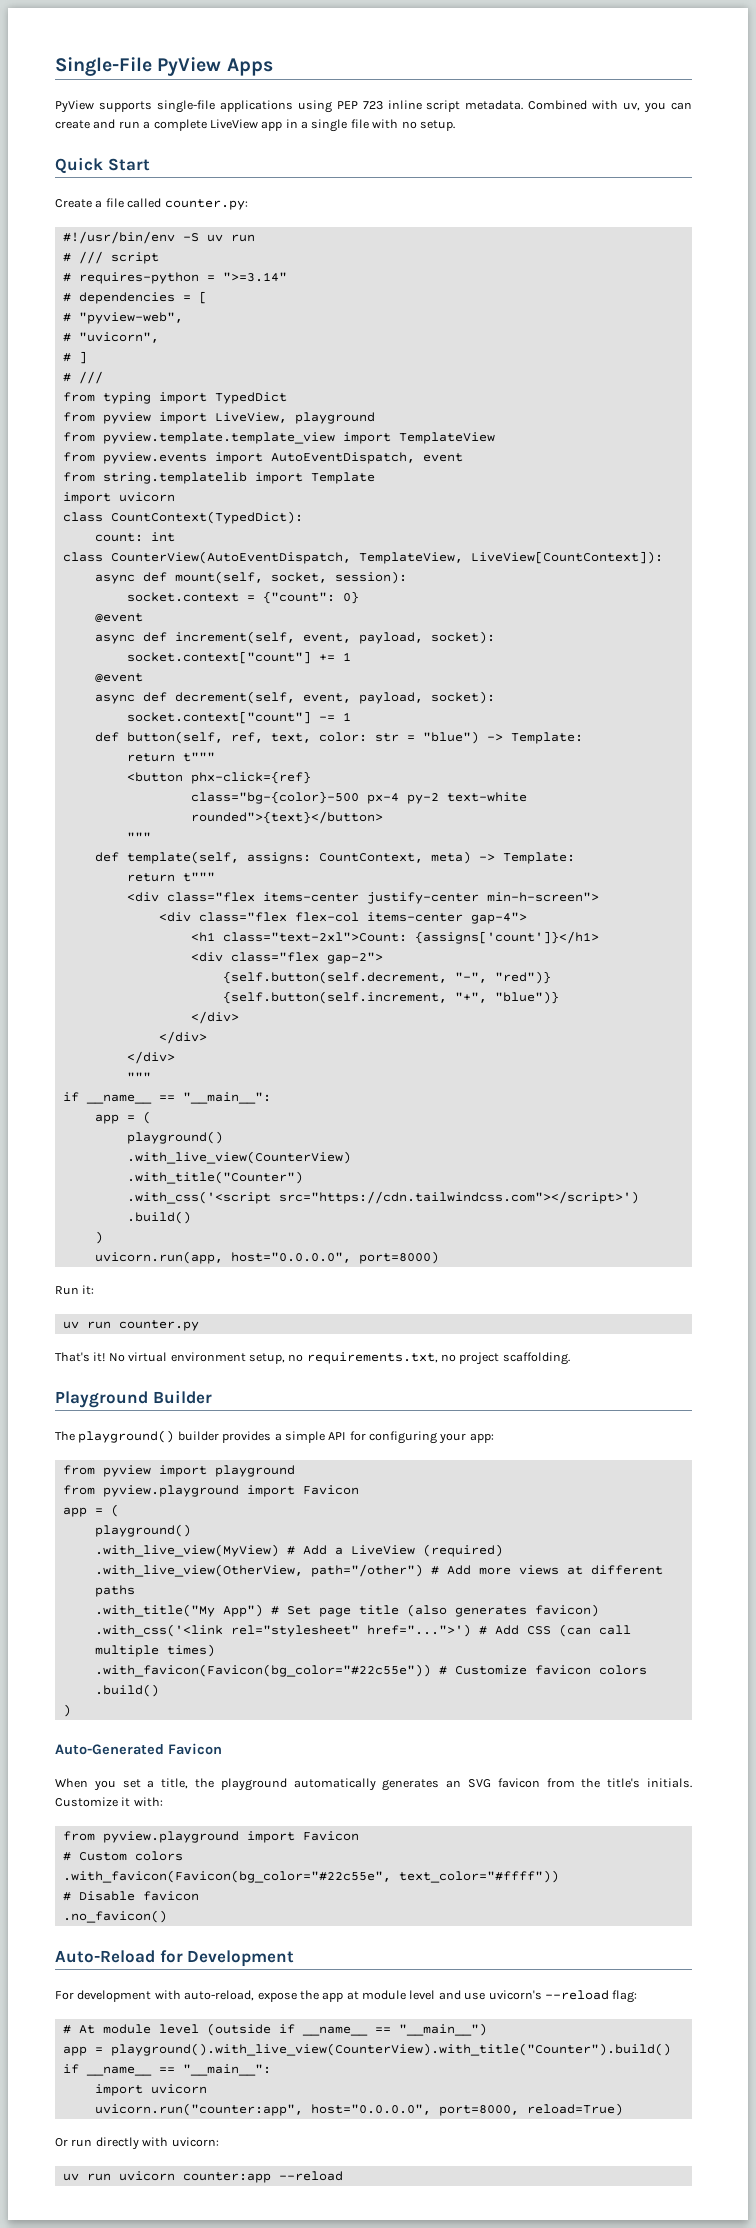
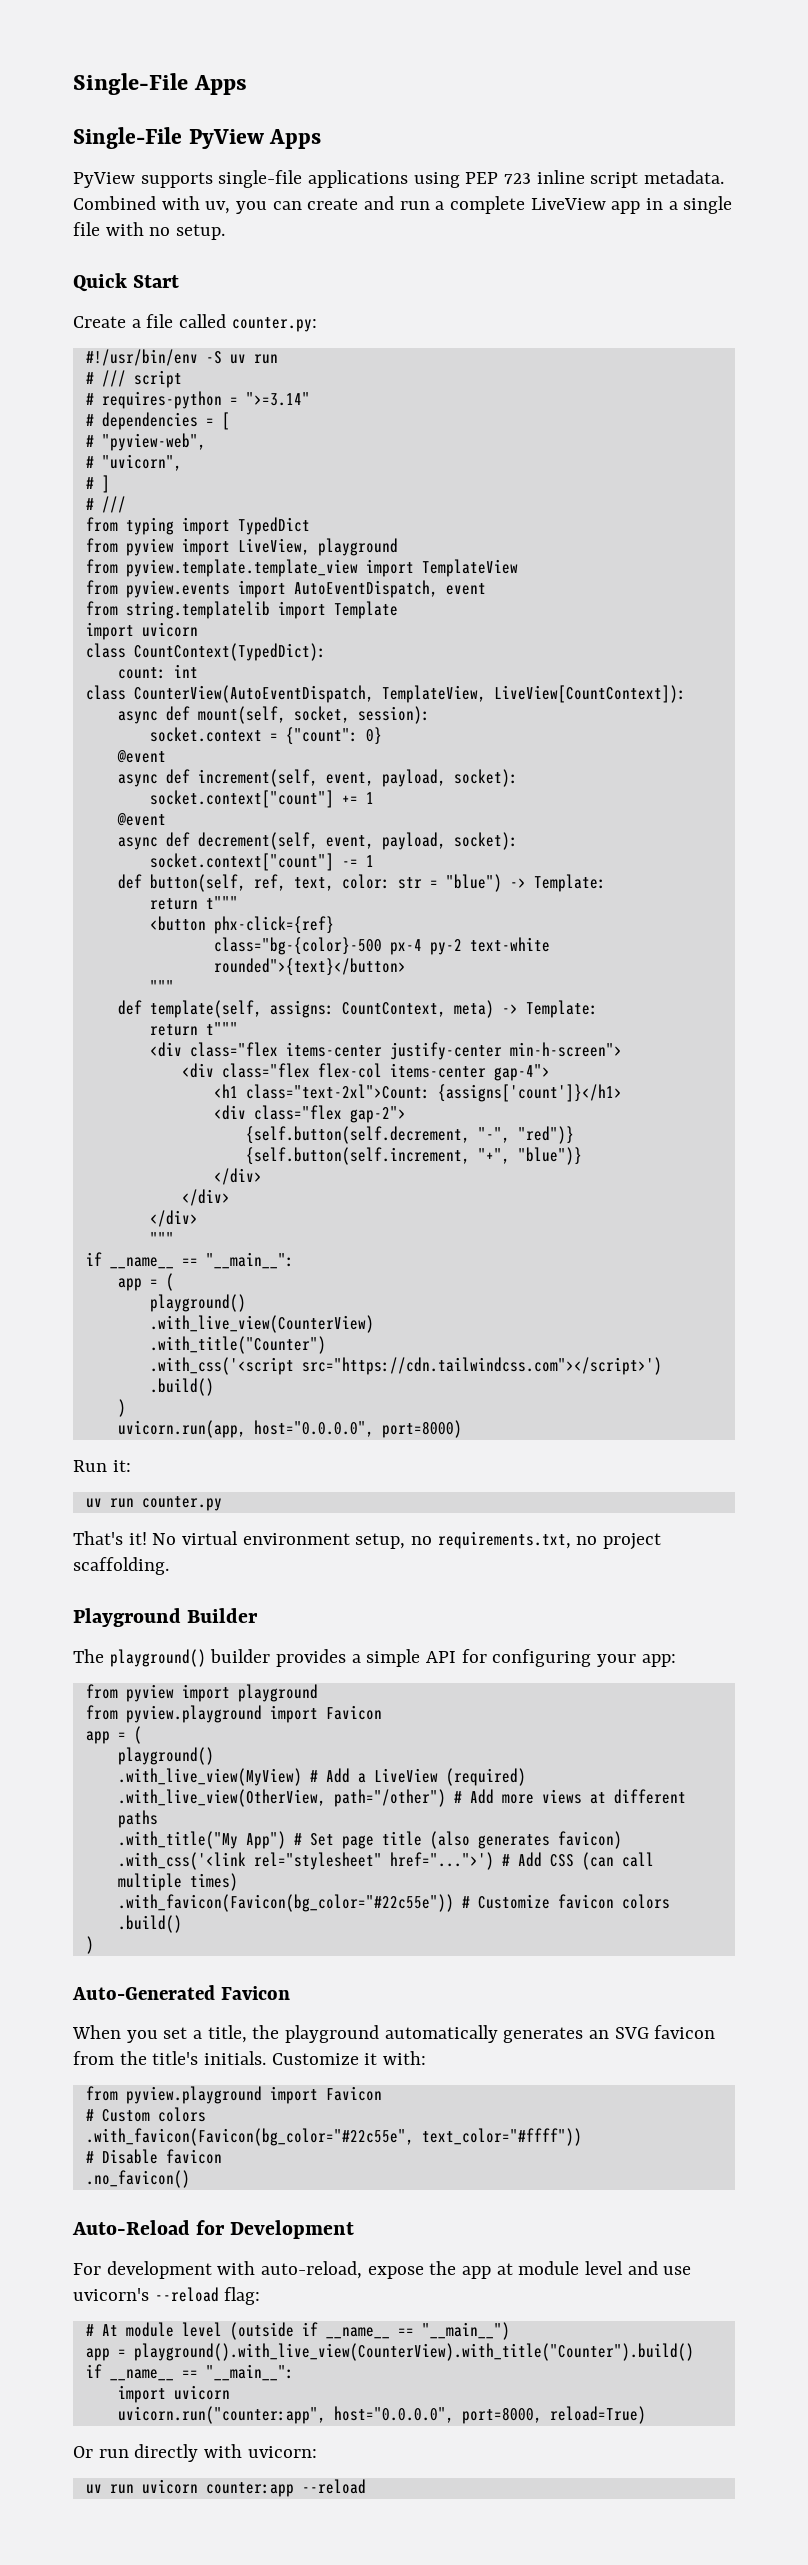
[55,57,152,76] Single-File -> [73,73,247,95] [73,127,182,149] Single-File Apps // Single-File

